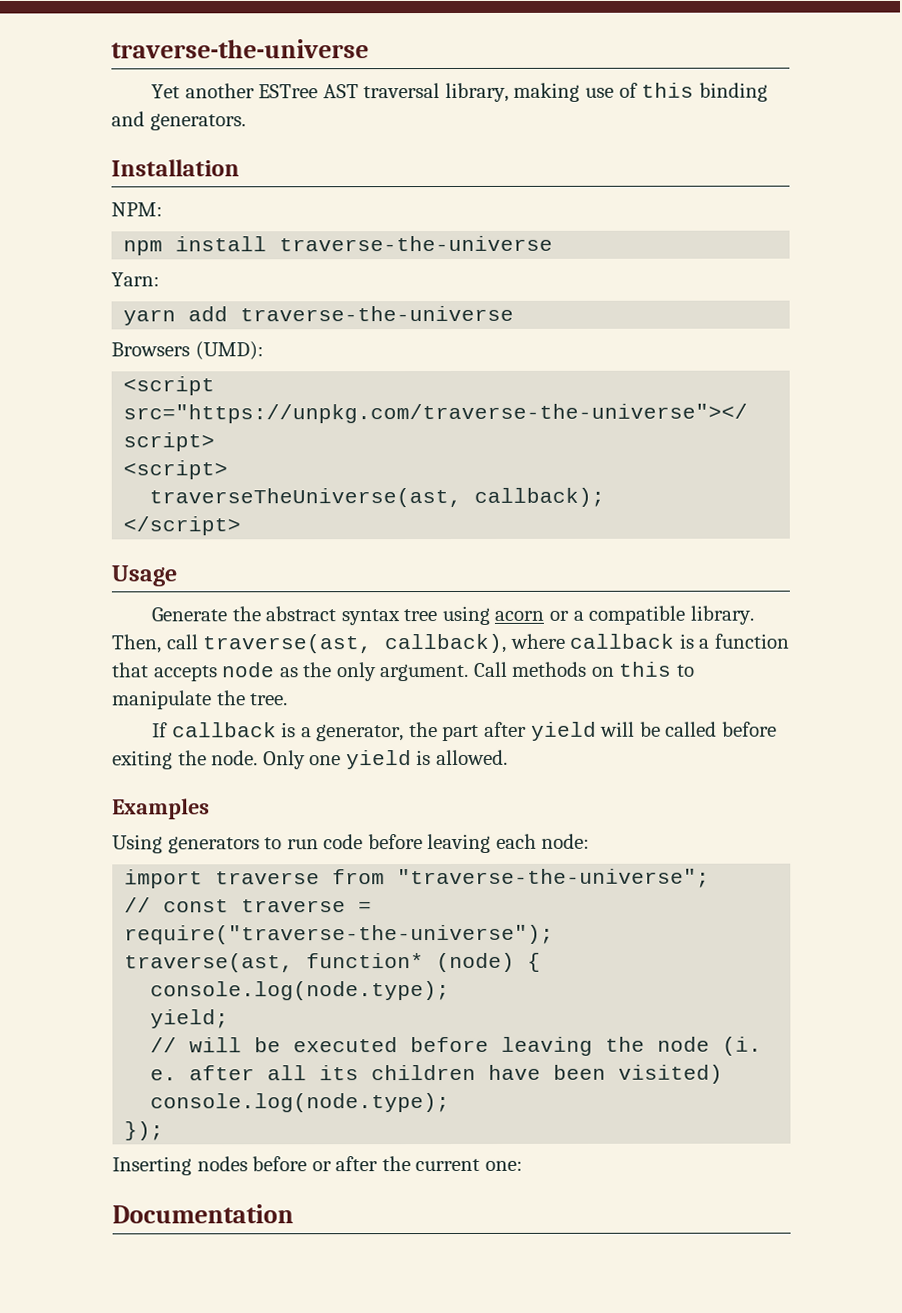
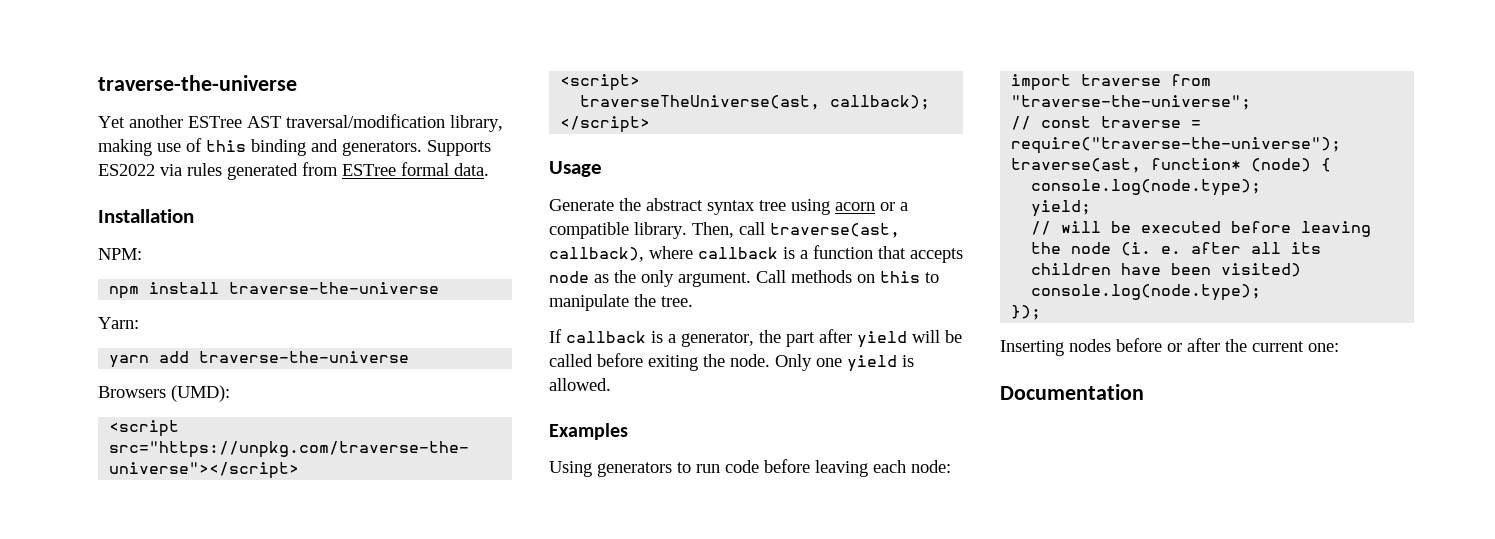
[363,83,441,99] traversal -> [286,114,445,128] traversal/modification
(246, 122) none -> [427,140,491,156] [98,162,489,180] Supports ES2022 via rules generated from ESTree formal data.

